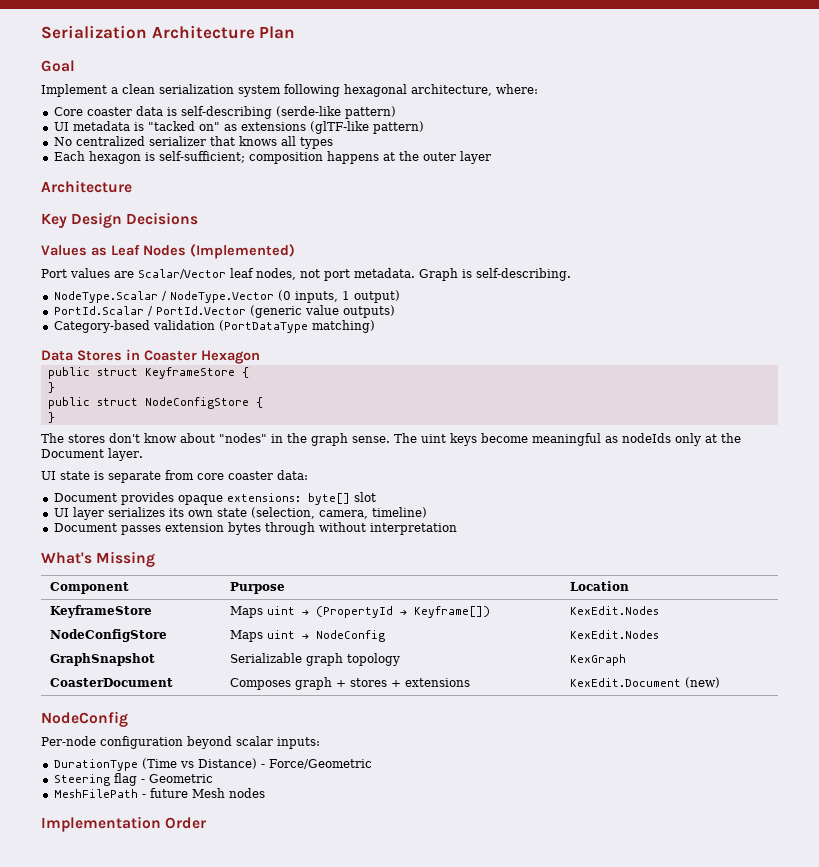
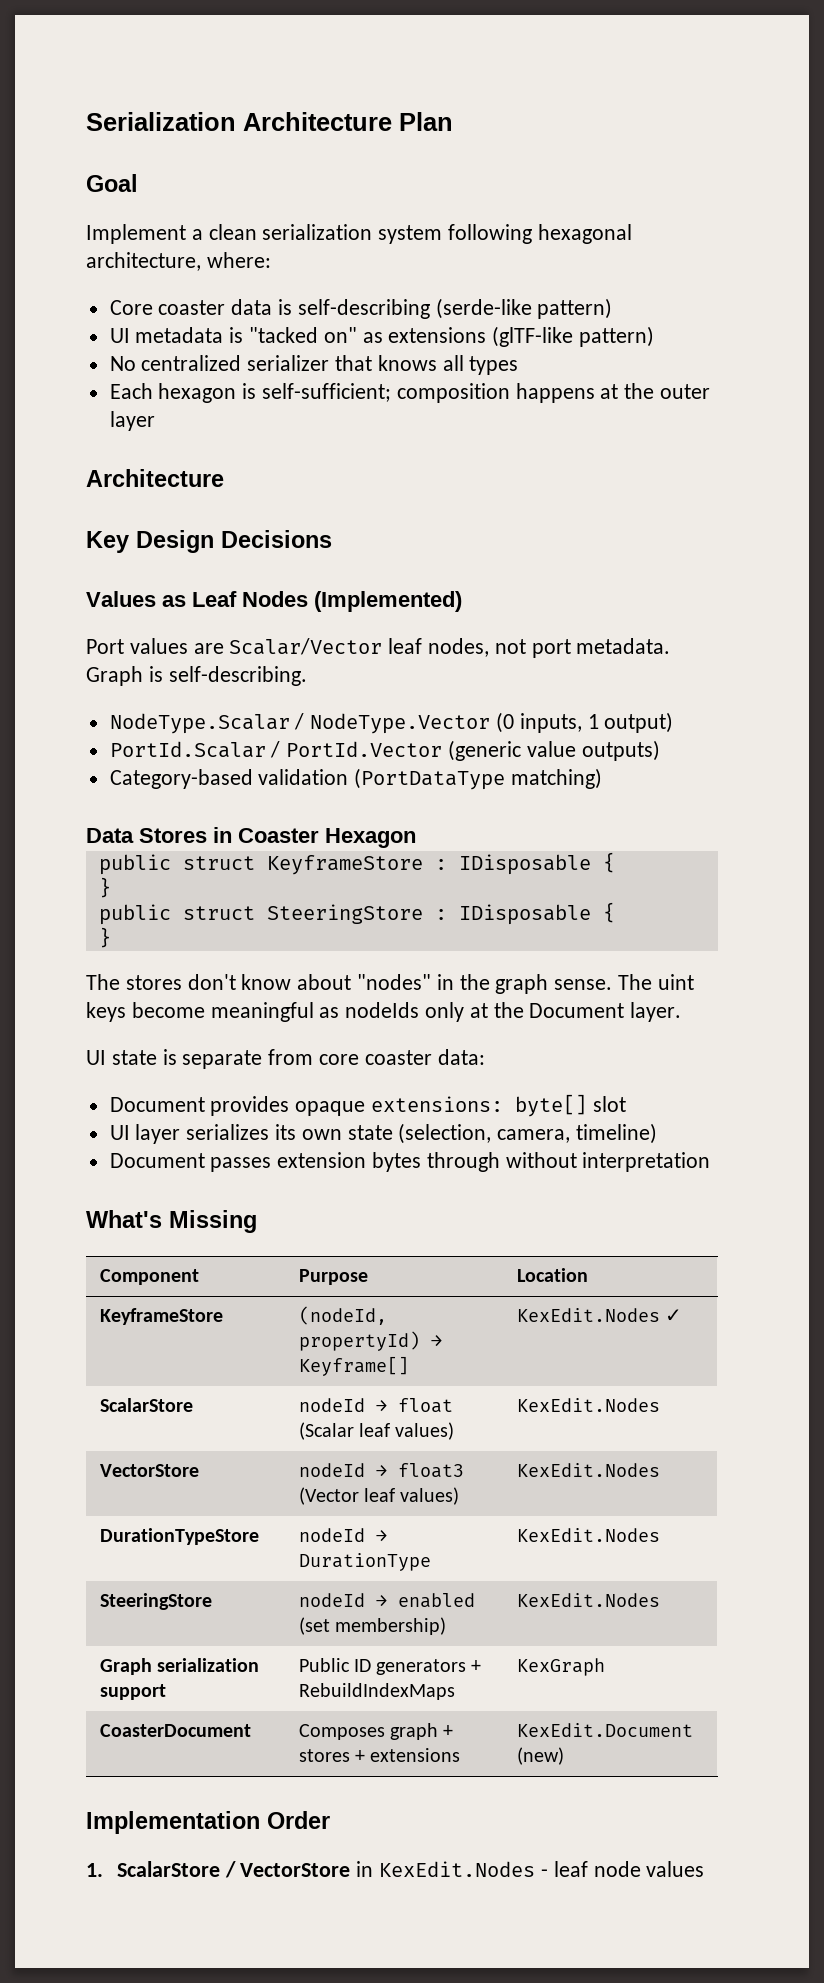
(235, 373) none -> [434,854,591,875] : IDisposable
[144,397,249,409] NodeConfigStore -> [266,904,591,925] SteeringStore : IDisposable
[229,606,490,618] [569,606,659,615] [49,629,167,642] [229,630,385,642] [569,630,659,639] [49,653,155,666] [229,653,400,666] Maps uint → (PropertyId → Keyframe[]) | KexEdit.Nodes // NodeConfigStore | Maps uint → NodeConfig | KexEdit.Nodes // GraphSnapshot | Serializable graph topology -> [298,1306,387,1325] [298,1331,442,1351] [298,1356,409,1376] [516,1308,682,1322] [99,1398,193,1412] [298,1398,453,1413] [298,1422,455,1440] [516,1398,660,1412] [99,1464,199,1477] [298,1463,464,1478] [298,1487,460,1505] [516,1463,660,1477] [99,1528,259,1545] [298,1528,387,1542] [298,1553,431,1571] [516,1528,660,1542] [99,1593,212,1610] [298,1593,475,1608] [298,1617,446,1635] [516,1593,660,1607] [99,1658,259,1675] [99,1684,166,1700] [298,1658,482,1675] [298,1683,455,1700] (nodeId, propertyId) → Keyframe[] | KexEdit.Nodes ✓ // ScalarStore | nodeId → float (Scalar leaf values) | KexEdit.Nodes // VectorStore | nodeId → float3 (Vector leaf values) | KexEdit.Nodes // DurationTypeStore | nodeId → DurationType | KexEdit.Nodes // SteeringStore | nodeId → enabled (set membership) | KexEdit.Nodes // Graph serialization support | Public ID generators + RebuildIndexMaps
[41,711,128,727] [41,736,320,749] [53,758,372,771] [53,773,213,786] [53,788,265,798] [41,816,207,832] NodeConfig // Per-node configuration beyond scalar inputs: // DurationType (Time vs Distance) - Force/Geometric // Steering flag - Geometric // MeshFilePath - future Mesh nodes // Implementation Order -> [86,1811,330,1834] [86,1861,705,1878] Implementation Order // 1. ScalarStore / VectorStore in KexEdit.Nodes - leaf node values

